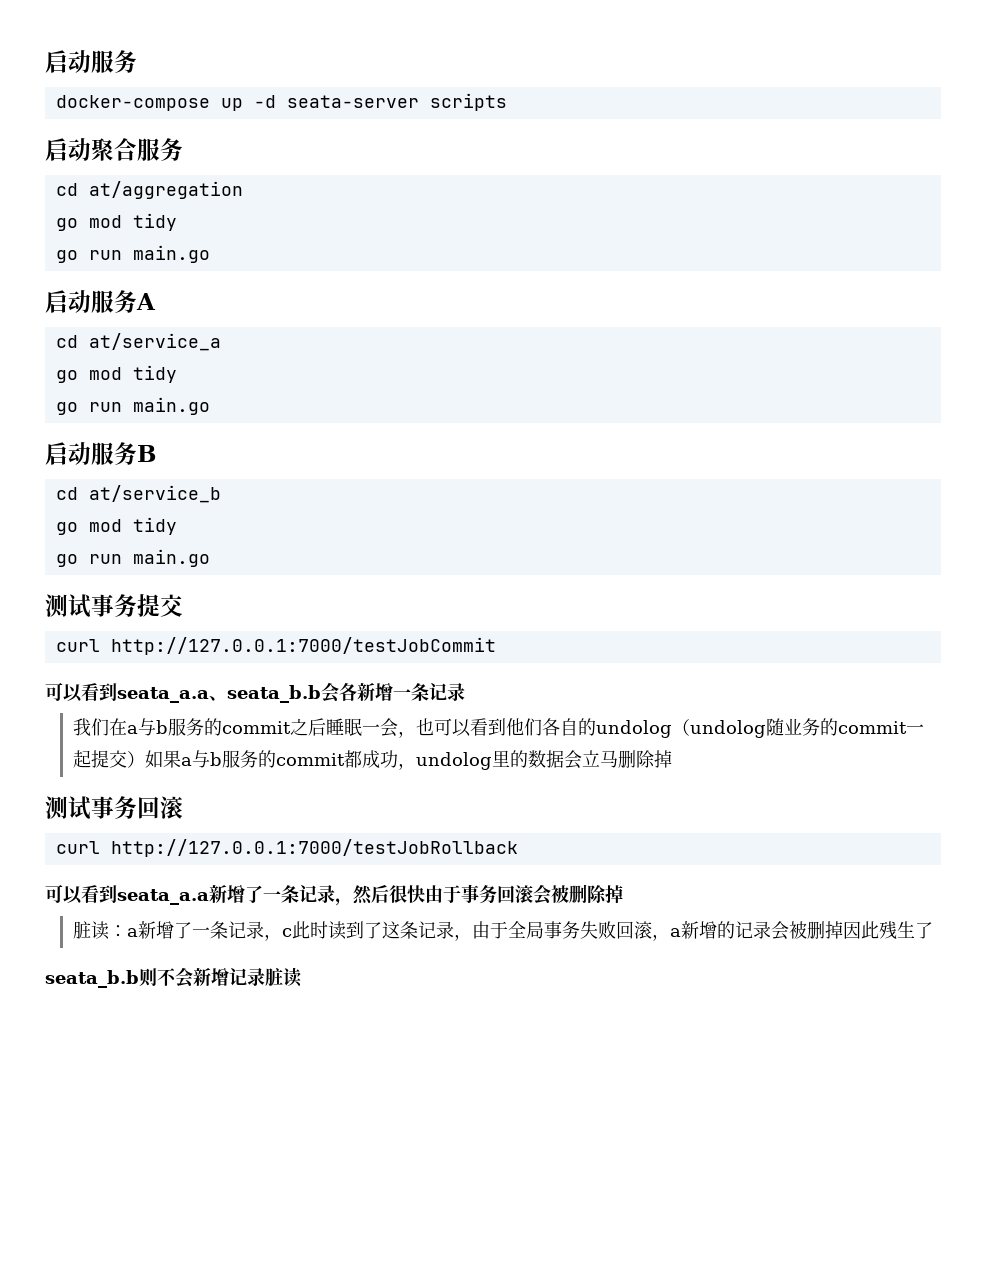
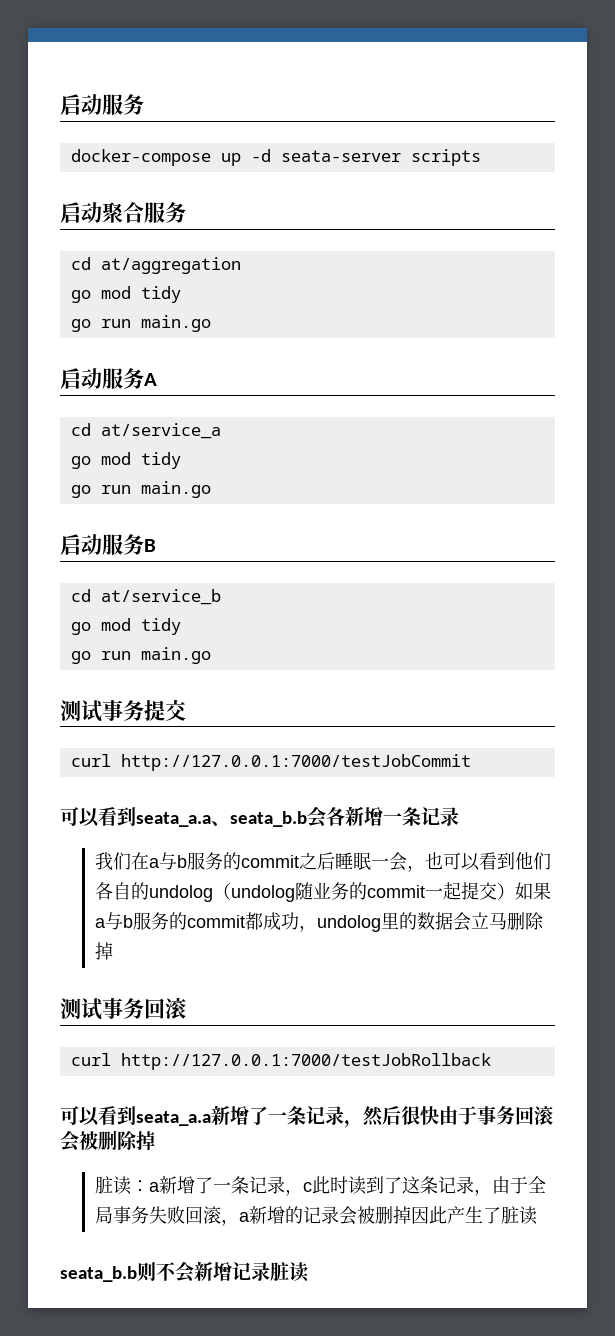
[878,921,897,940] 残 -> [446,1206,465,1224] 产
(933, 930) none -> [500,1206,537,1225] 脏读

